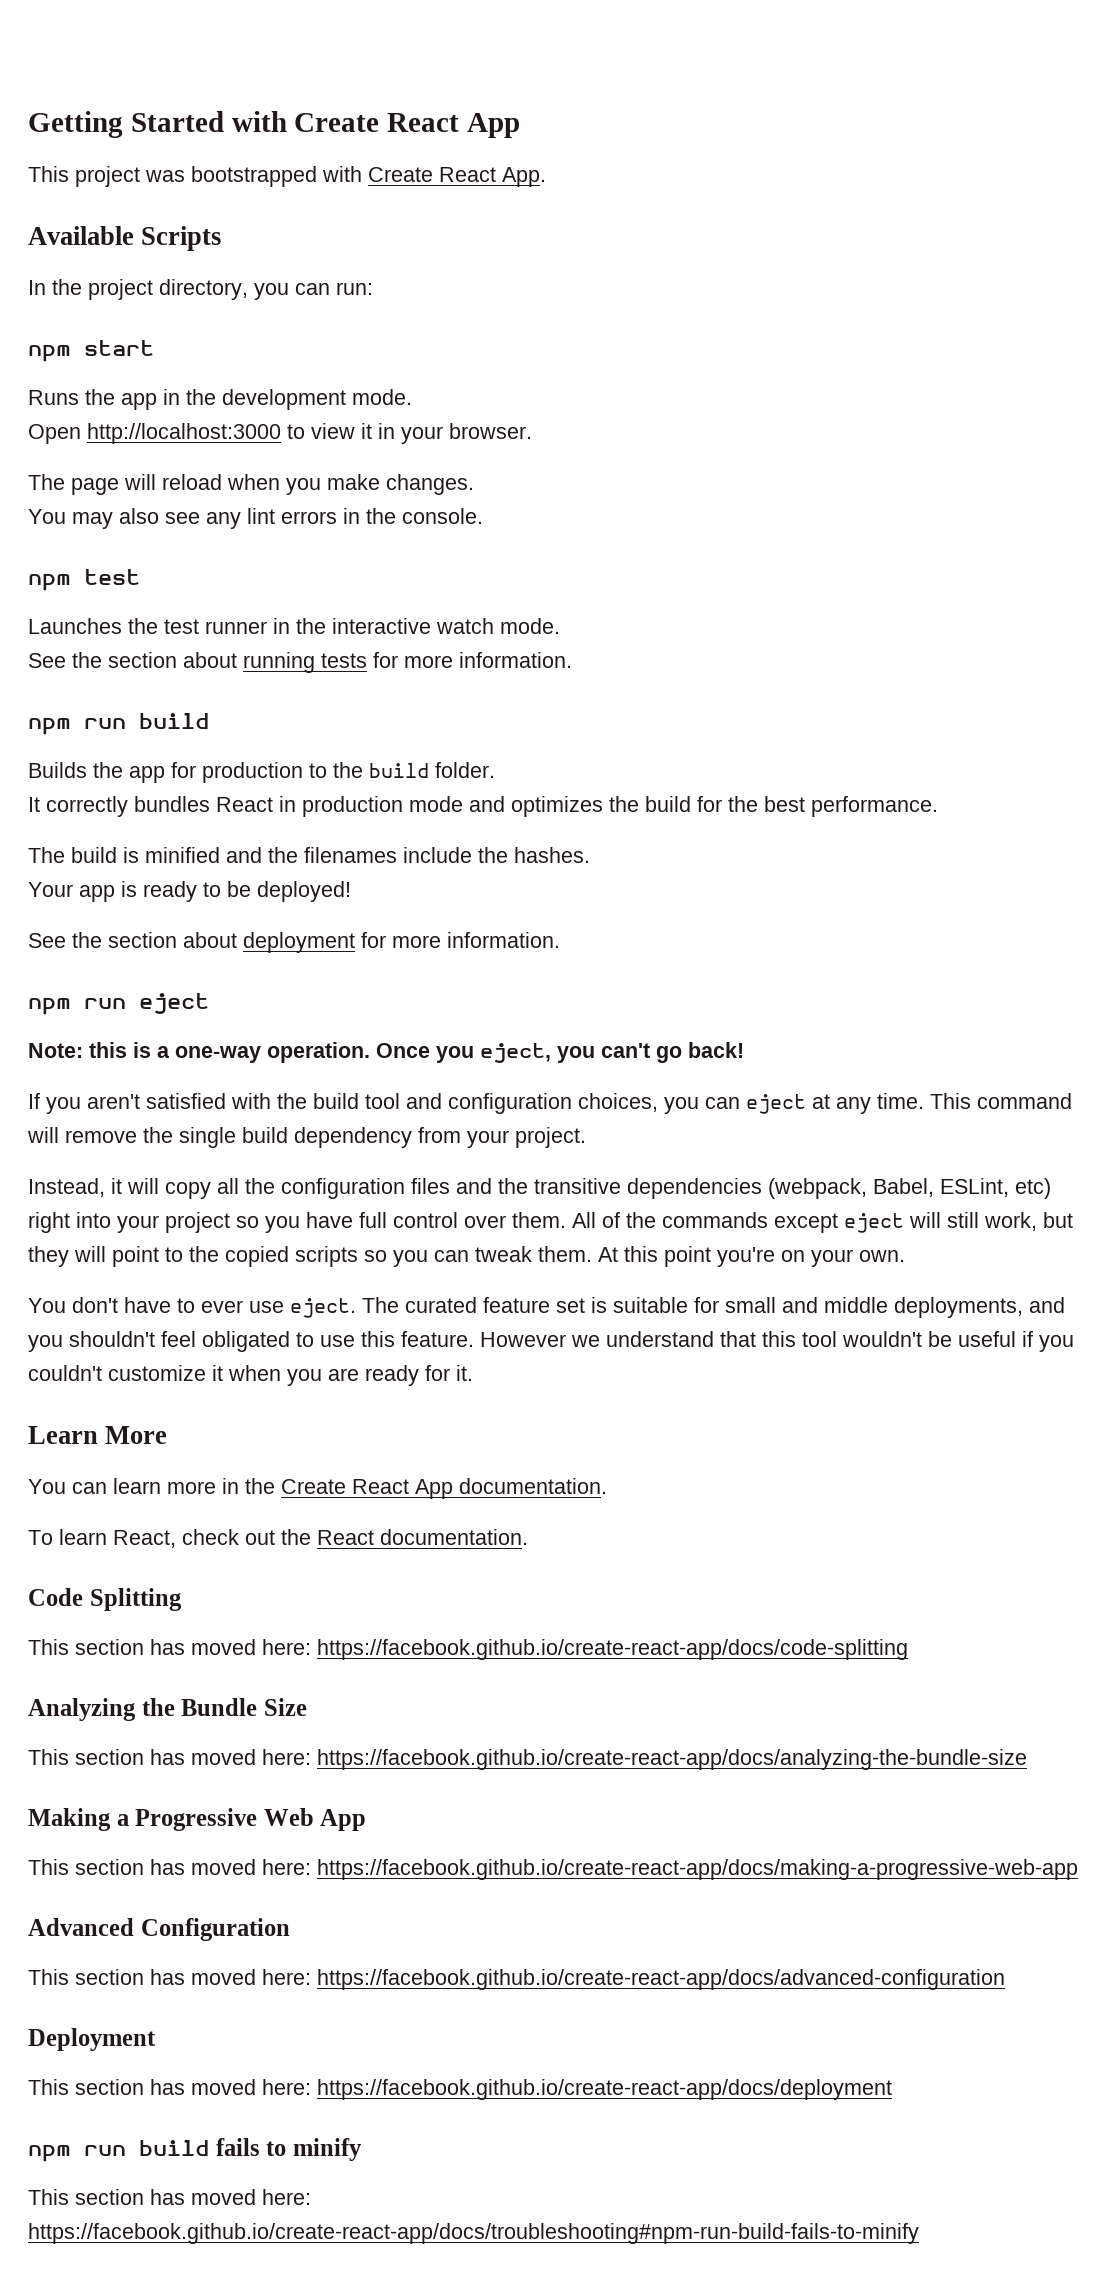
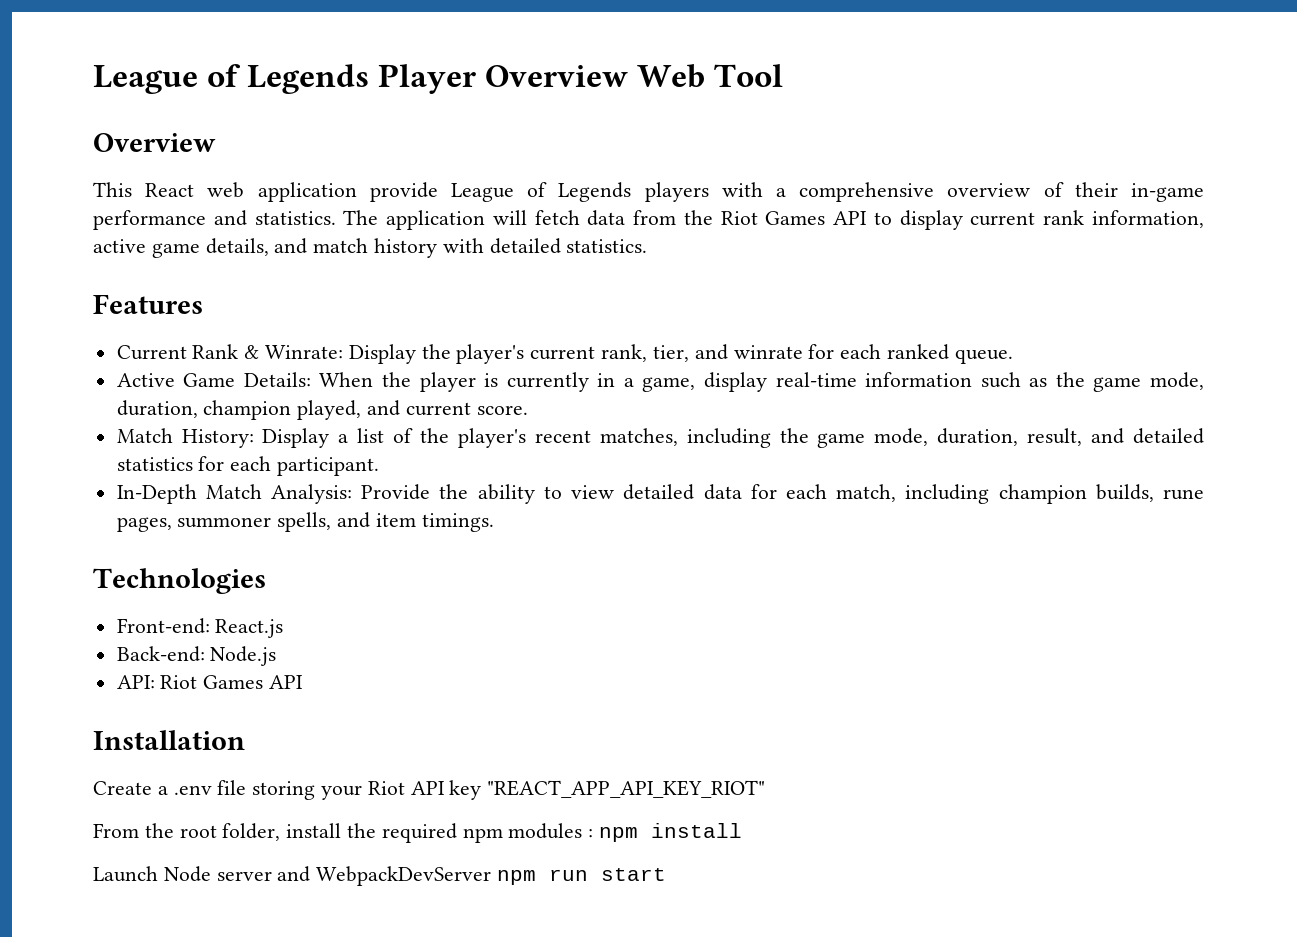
[28,111,521,138] [28,166,546,187] [28,226,222,251] [28,279,373,300] [28,340,154,362] [28,389,412,410] [28,423,532,444] [28,474,474,495] [28,508,483,529] [28,569,140,591] [28,618,560,634] [28,652,572,673] [28,713,209,735] [28,762,495,783] [28,796,938,817] [28,847,590,863] [28,881,351,902] [28,932,560,953] [28,993,209,1015] [28,1042,744,1063] [28,1093,1072,1114] [27,1127,586,1148] [28,1178,1051,1199] [28,1212,1073,1233] [28,1246,905,1267] [28,1297,1065,1318] [28,1331,1074,1352] [28,1365,473,1386] [28,1426,168,1444] [28,1478,607,1499] [28,1529,528,1548] [28,1588,182,1611] [28,1639,908,1660] [28,1698,307,1721] [28,1749,1027,1770] [28,1808,367,1831] [28,1859,1078,1880] [28,1918,290,1941] [28,1969,1005,1990] [28,2028,156,2051] [28,2079,892,2100] [28,2138,362,2162] [28,2189,311,2205] [28,2223,919,2244] Getting Started with Create React App // This project was bootstrapped with Create React App. // Available Scripts // In the project directory, you can run: // npm start // Runs the app in the development mode. // Open http://localhost:3000 to view it in your browser. // The page will reload when you make changes. // You may also see any lint errors in the console. // npm test // Launches the test runner in the interactive watch mode. // See the section about running tests for more information. // npm run build // Builds the app for production to the build folder. // It correctly bundles React in production mode and optimizes the build for the best performance. // The build is minified and the filenames include the hashes. // Your app is ready to be deployed! // See the section about deployment for more information. // npm run eject // Note: this is a one-way operation. Once you eject, you can't go back! // If you aren't satisfied with the build tool and configuration choices, you can eject at any time. This command will remove the single build dependency from your project. // Instead, it will copy all the configuration files and the transitive dependencies (webpack, Babel, ESLint, etc) right into your project so you have full control over them. All of the commands except eject will still work, but they will point to the copied scripts so you can tweak them. At this point you're on your own. // You don't have to ever use eject. The curated feature set is suitable for small and middle deployments, and you shouldn't feel obligated to use this feature. However we understand that this tool wouldn't be useful if you couldn't customize it when you are ready for it. // Learn More // You can learn more in the Create React App documentation. // To learn React, check out the React documentation. // Code Splitting // This section has moved here: https://facebook.github.io/create-react-app/docs/code-splitting // Analyzing the Bundle Size // This section has moved here: https://facebook.github.io/create-react-app/docs/analyzing-the-bundle-size // Making a Progressive Web App // This section has moved here: https://facebook.github.io/create-react-app/docs/making-a-progressive-web-app // Advanced Configuration // This section has moved here: https://facebook.github.io/create-react-app/docs/advanced-configuration // Deployment // This section has moved here: https://facebook.github.io/create-react-app/docs/deployment // npm run build fails to minify // This section has moved here: https://facebook.github.io/create-react-app/docs/troubleshooting#npm-run-build-fails-to-minify -> [93,64,784,94] [93,133,216,152] [93,182,1205,202] [93,210,1204,230] [93,238,648,258] [93,294,203,314] [116,344,1013,364] [116,372,1205,392] [116,400,528,420] [116,428,1204,448] [116,456,380,476] [116,484,1204,504] [116,512,494,532] [93,568,266,594] [116,618,284,638] [116,646,277,666] [116,675,304,689] [93,730,245,750] [93,780,766,800] [93,823,743,843] [93,866,667,886] League of Legends Player Overview Web Tool // Overview // This React web application provide League of Legends players with a comprehensive overview of their in-game performance and statistics. The application will fetch data from the Riot Games API to display current rank information, active game details, and match history with detailed statistics. // Features // Current Rank & Winrate: Display the player's current rank, tier, and winrate for each ranked queue. // Active Game Details: When the player is currently in a game, display real-time information such as the game mode, duration, champion played, and current score. // Match History: Display a list of the player's recent matches, including the game mode, duration, result, and detailed statistics for each participant. // In-Depth Match Analysis: Provide the ability to view detailed data for each match, including champion builds, rune pages, summoner spells, and item timings. // Technologies // Front-end: React.js // Back-end: Node.js // API: Riot Games API // Installation // Create a .env file storing your Riot API key "REACT_APP_API_KEY_RIOT" // From the root folder, install the required npm modules : npm install // Launch Node server and WebpackDevServer npm run start

